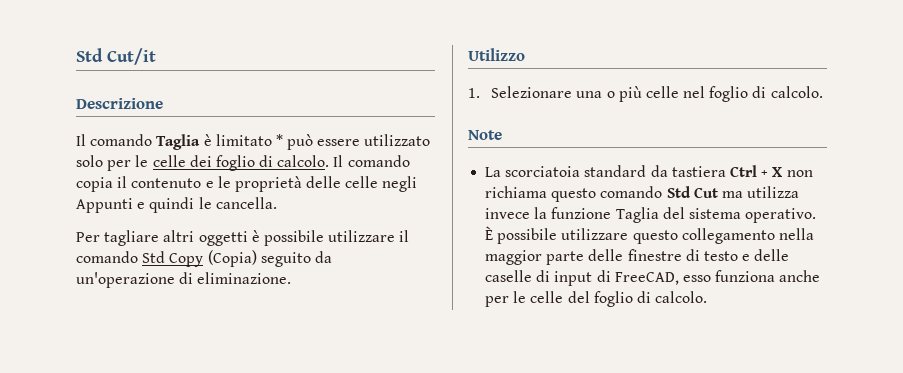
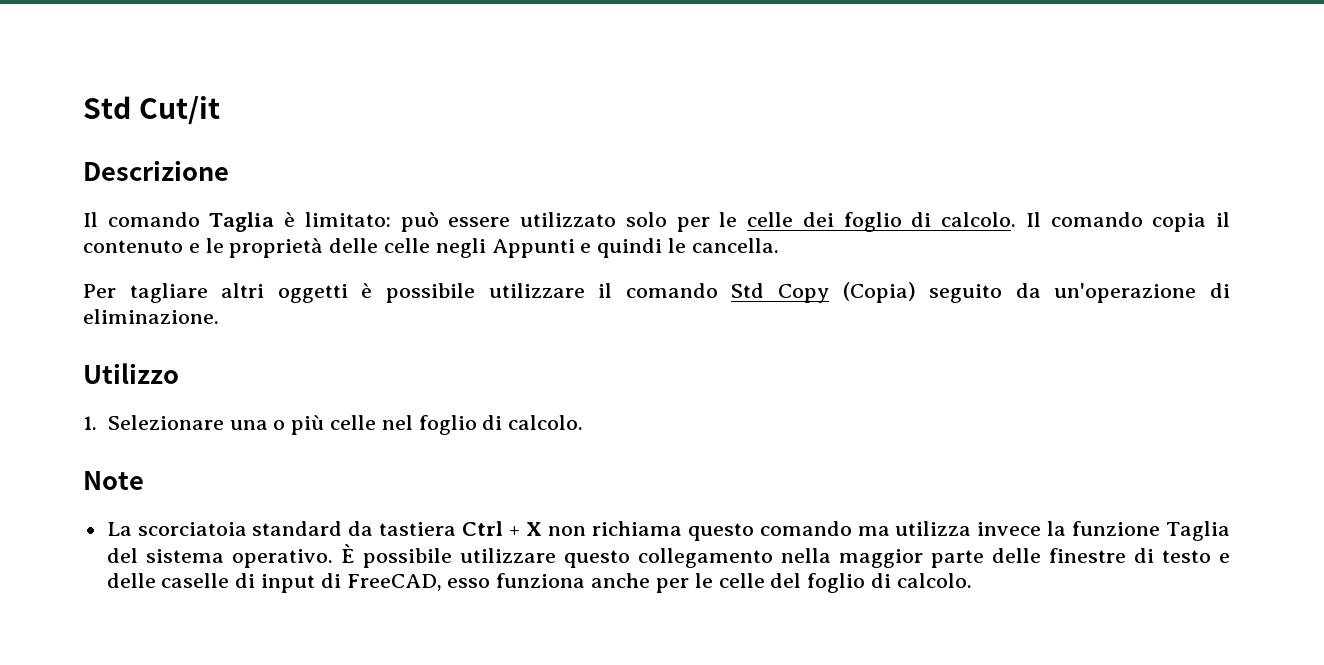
[215,134,283,146] limitato * -> [304,212,391,227] limitato:
[666,186,718,198] Std Cut -> (852, 528) none

